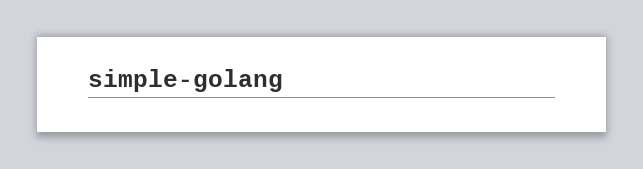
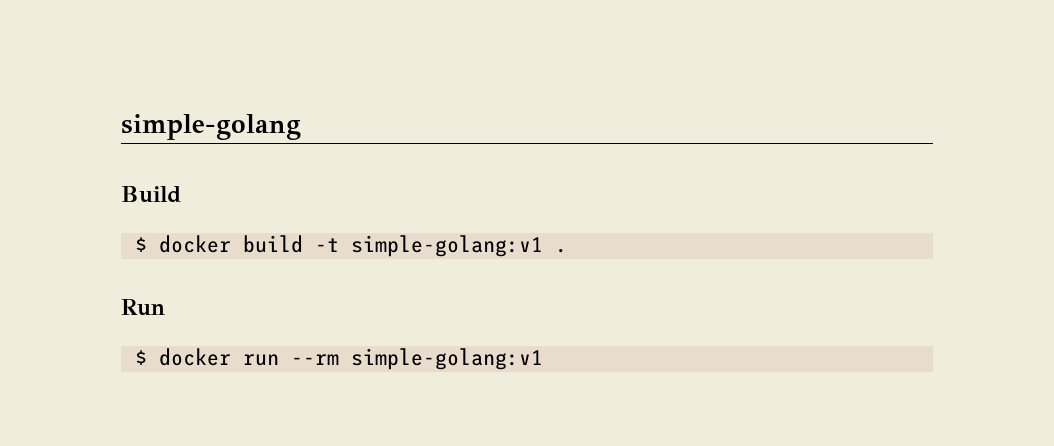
(283, 80) none -> [121,186,181,203] [134,235,567,257] [121,299,165,316] [134,348,543,370] // Build // $ docker build -t simple-golang:v1 . // Run // $ docker run --rm simple-golang:v1

